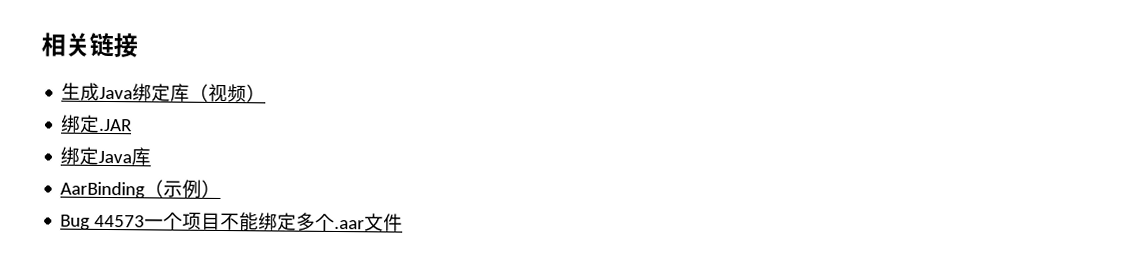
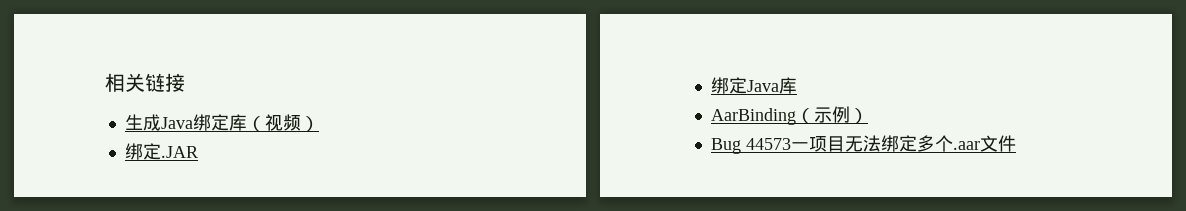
[163,212,260,232] 个项目不能 -> [808,135,881,152] 项目无法

